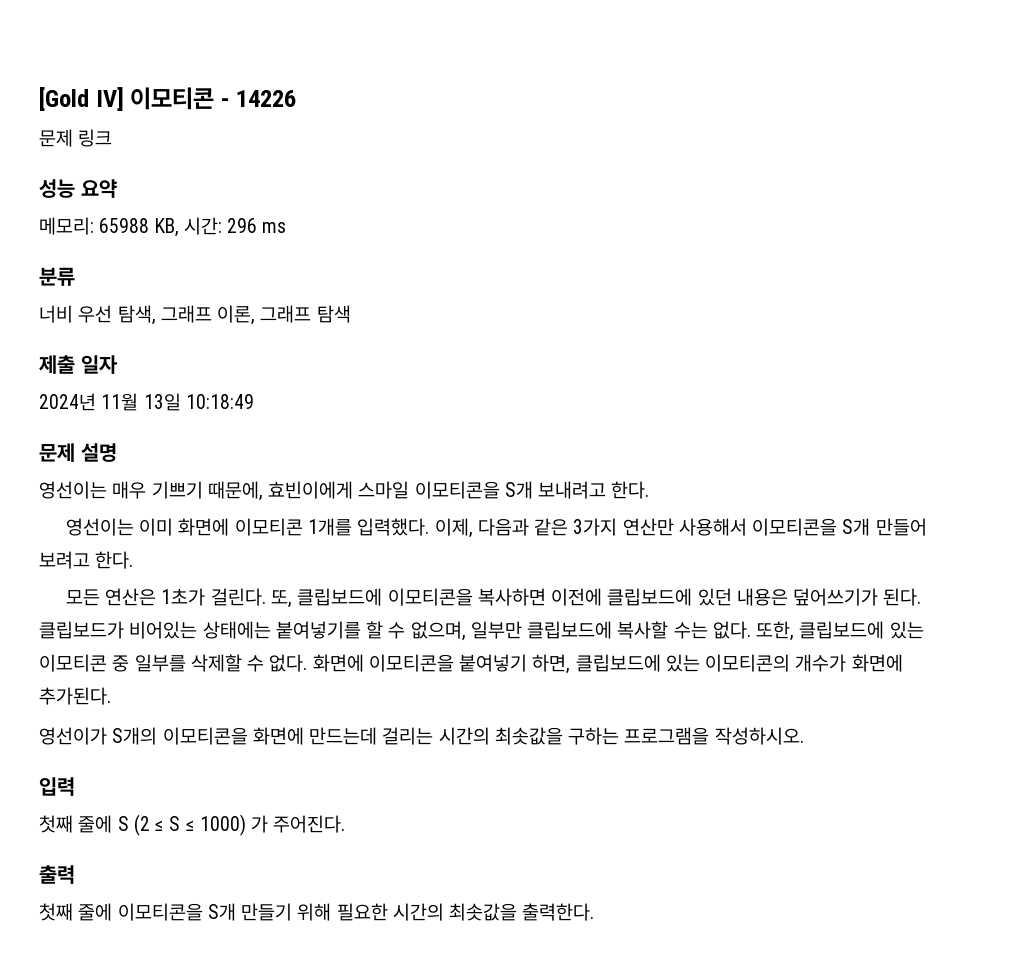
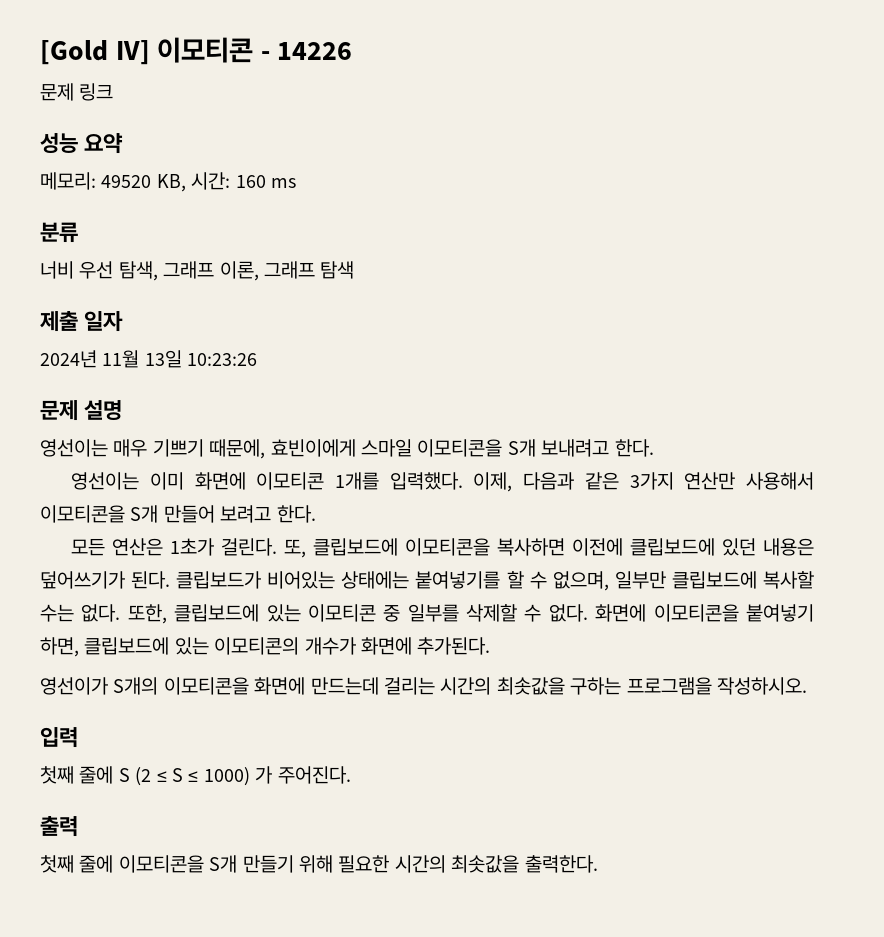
[99,218,150,233] 65988 -> [101,175,152,188] 49520
[227,218,258,233] 296 -> [235,175,266,188] 160
[185,394,254,409] 10:18:49 -> [187,353,258,366] 10:23:26

